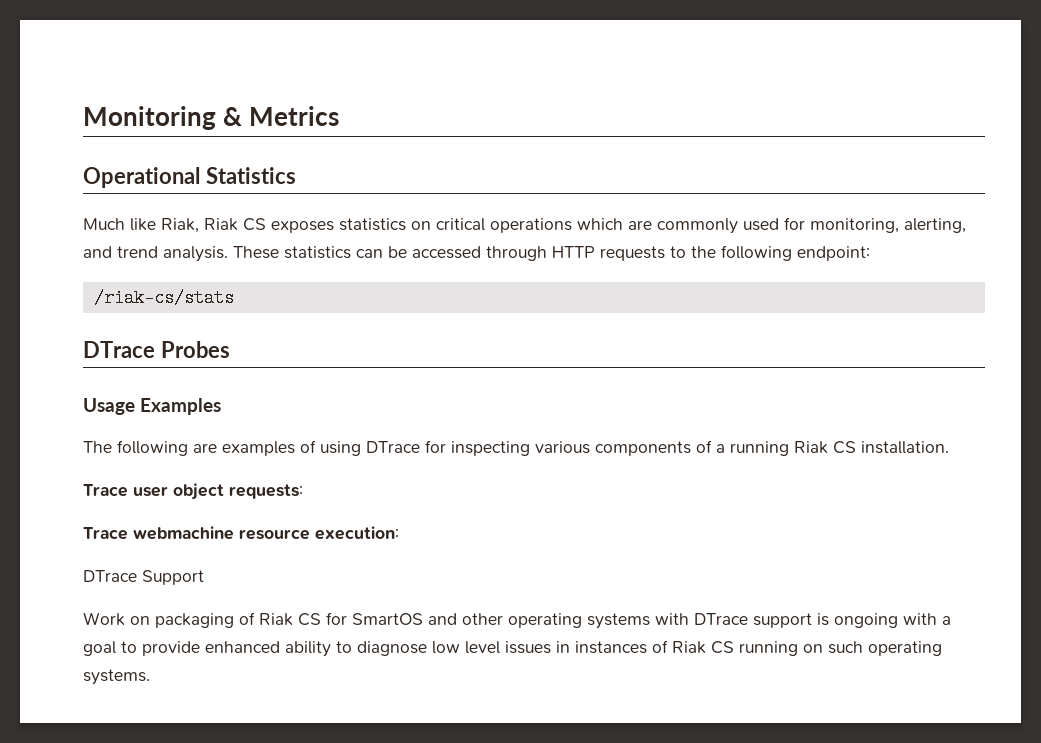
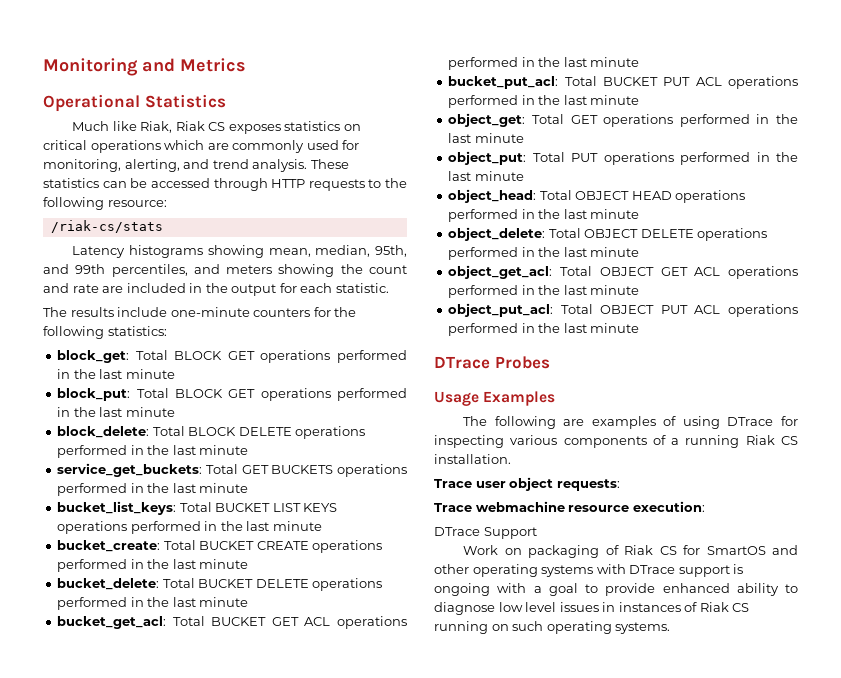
[223,107,243,126] & -> [142,58,175,72] and
[797,246,870,261] endpoint: -> [107,200,167,207] resource:
(234, 298) none -> [72,245,407,258] [43,264,407,277] [43,283,389,296] [43,307,357,317] [43,326,167,339] [57,350,407,363] [57,369,175,379] [57,388,407,401] [57,407,175,417] [57,426,366,439] [57,445,249,458] [57,463,407,477] [57,483,249,496] [57,501,338,515] [57,521,322,534] [57,540,383,553] [57,559,249,572] [57,578,383,591] [57,597,249,610] [57,616,407,629] [448,57,640,70] [448,76,798,89] [448,95,640,108] [448,113,798,127] [448,133,524,143] [448,151,798,165] [448,171,524,181] [448,189,746,203] [448,209,640,222] [448,227,768,241] [448,247,640,260] [448,265,798,279] [448,285,640,298] [448,303,798,317] [448,323,640,336] // Latency histograms showing mean, median, 95th, and 99th percentiles, and meters showing the count and rate are included in the output for each statistic. // The results include one-minute counters for the following statistics: // block_get: Total BLOCK GET operations performed in the last minute // block_put: Total BLOCK GET operations performed in the last minute // block_delete: Total BLOCK DELETE operations performed in the last minute // service_get_buckets: Total GET BUCKETS operations performed in the last minute // bucket_list_keys: Total BUCKET LIST KEYS operations performed in the last minute // bucket_create: Total BUCKET CREATE operations performed in the last minute // bucket_delete: Total BUCKET DELETE operations performed in the last minute // bucket_get_acl: Total BUCKET GET ACL operations performed in the last minute // bucket_put_acl: Total BUCKET PUT ACL operations performed in the last minute // object_get: Total GET operations performed in the last minute // object_put: Total PUT operations performed in the last minute // object_head: Total OBJECT HEAD operations performed in the last minute // object_delete: Total OBJECT DELETE operations performed in the last minute // object_get_acl: Total OBJECT GET ACL operations performed in the last minute // object_put_acl: Total OBJECT PUT ACL operations performed in the last minute

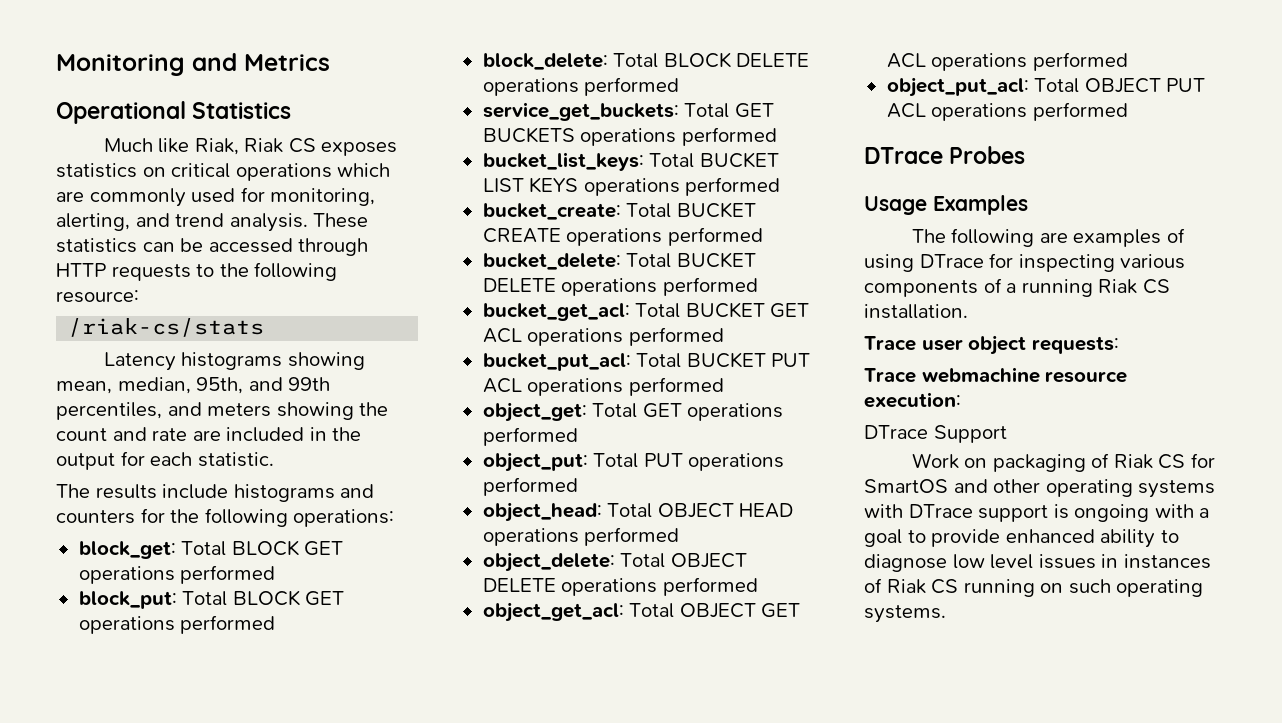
[170,307,250,317] one-minute -> [233,484,375,502] histograms and
[107,326,167,336] statistics: -> [293,509,395,527] operations:
[57,369,175,379] in the last minute -> (276, 574) none
[57,407,175,417] in the last minute -> (276, 624) none
[130,445,249,455] in the last minute -> (680, 86) none
[130,483,249,493] in the last minute -> (777, 136) none
[204,521,322,531] in the last minute -> (781, 186) none
[130,559,249,569] in the last minute -> (763, 236) none
[130,597,249,607] in the last minute -> (758, 286) none
[521,57,640,67] in the last minute -> (724, 336) none
[521,95,640,105] in the last minute -> (724, 386) none
[756,114,798,124] [448,133,524,143] in the last minute -> (578, 436) none
[756,152,798,162] [448,171,524,181] in the last minute -> (578, 486) none
[521,209,640,219] in the last minute -> (680, 536) none
[521,247,640,257] in the last minute -> (758, 586) none
[521,285,640,295] in the last minute -> (1128, 61) none
[521,323,640,333] in the last minute -> (1128, 111) none

